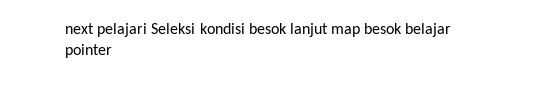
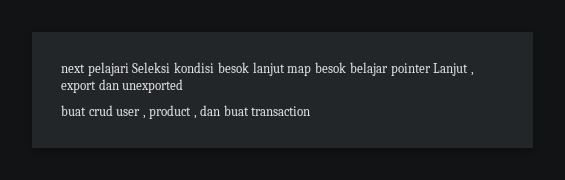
(112, 51) none -> [433,63,475,76] [61,79,184,93] [61,105,311,119] Lanjut , export dan unexported // buat crud user , product , dan buat transaction

